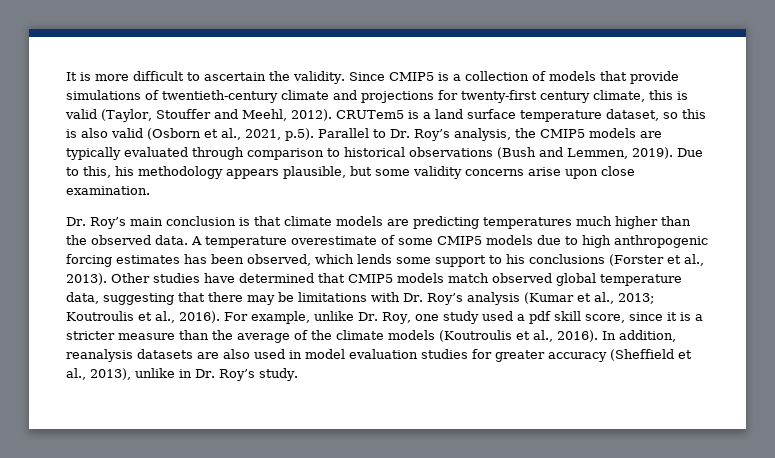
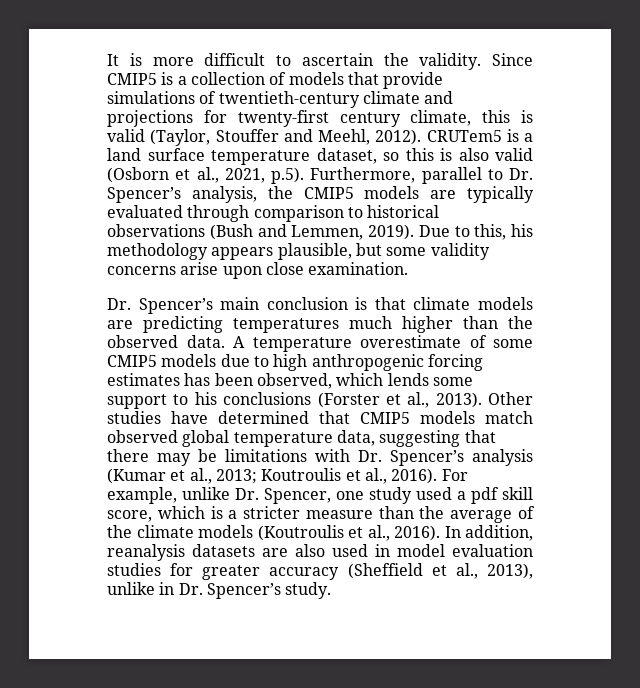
[318,128,369,138] Parallel -> [310,167,482,184] Furthermore, parallel
[413,129,450,141] Roy’s -> [107,187,181,203] Spencer’s
[89,217,126,229] Roy’s -> [138,298,213,314] Spencer’s
[426,293,463,305] Roy’s -> [390,450,464,466] Spencer’s
[381,312,411,324] Roy, -> [264,488,331,504] Spencer,
[628,312,677,321] since it -> [157,506,205,519] which
[218,369,255,381] Roy’s -> [206,583,281,599] Spencer’s

